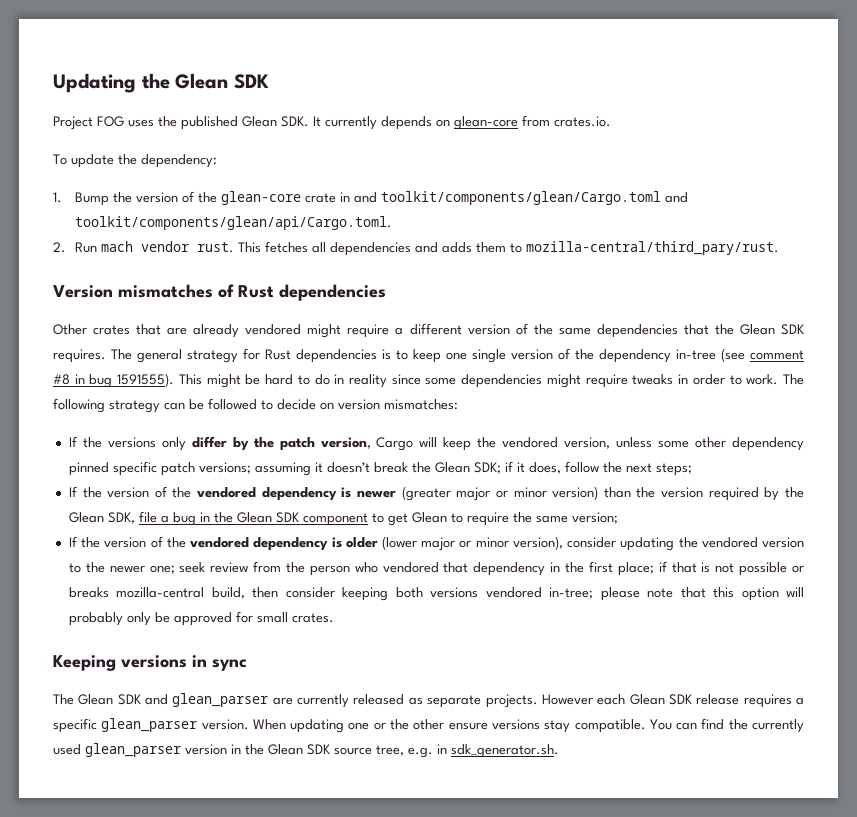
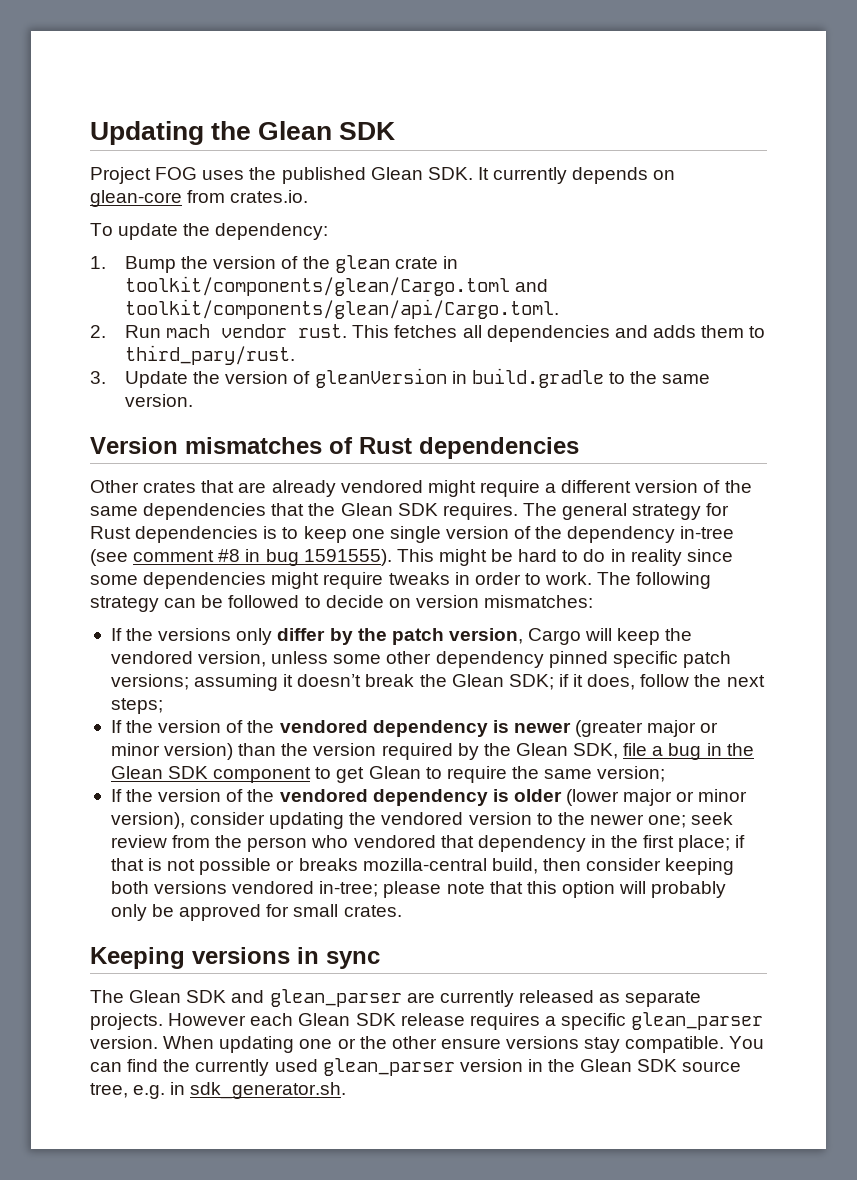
[220,191,301,205] glean-core -> [334,255,390,273] glean
[353,192,377,203] and -> (458, 262) none
[525,241,779,255] mozilla-central/third_pary/rust. -> [124,345,295,365] [90,368,711,388] [124,394,193,407] third_pary/rust. // 3. Update the version of gleanVersion in build.gradle to the same version.

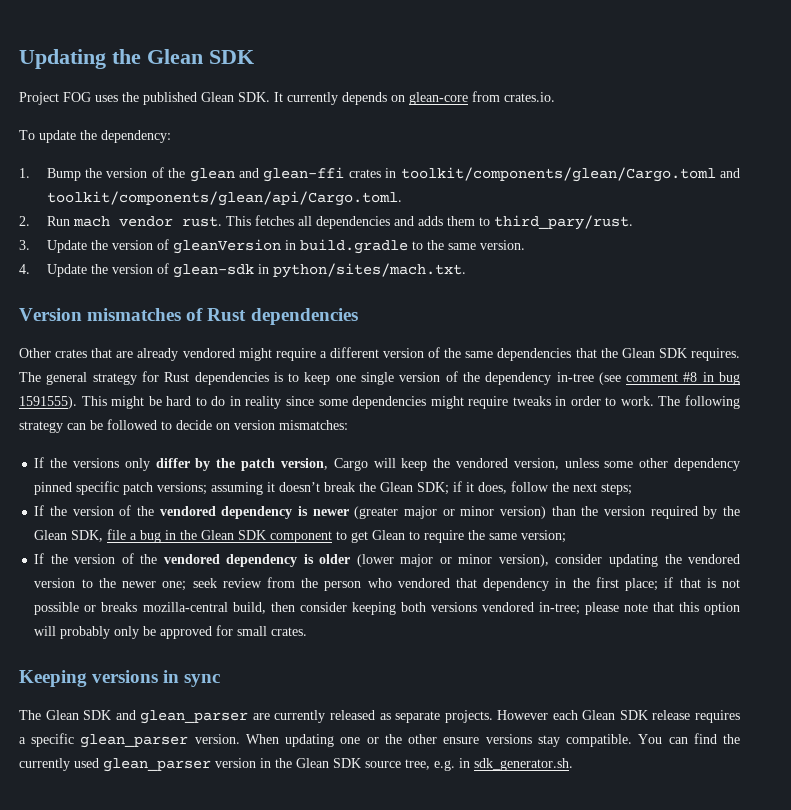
[394,257,438,269] crate -> [239,167,381,182] and glean-ffi crates
(193, 400) none -> [19,263,466,278] // 4. Update the version of glean-sdk in python/sites/mach.txt.

